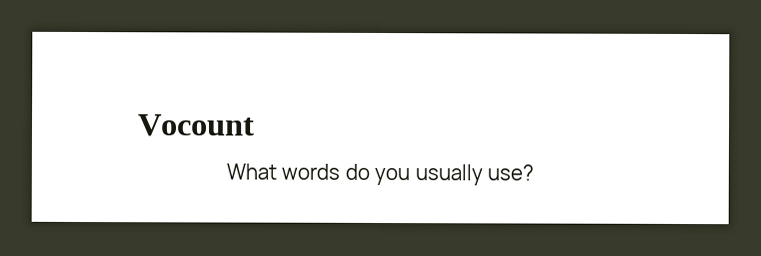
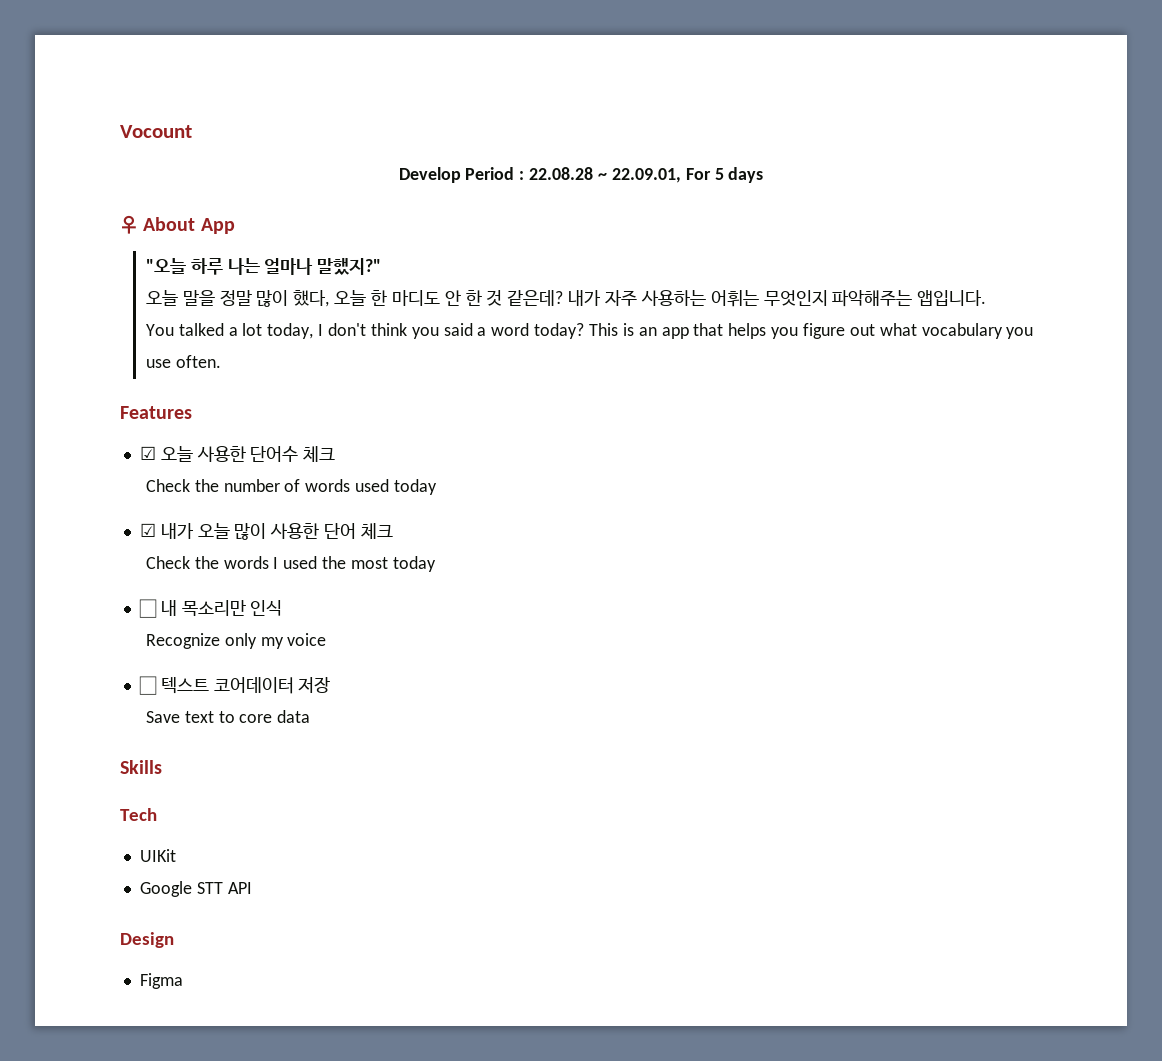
[225,163,535,186] What words do you usually use? -> [398,167,764,183] [120,215,235,234] [145,258,382,275] [145,290,987,307] [145,323,1034,339] [145,355,221,368] [120,406,192,419] [139,446,336,462] [145,479,437,495] [139,523,393,540] [145,556,436,572] [138,599,283,618] [145,633,327,649] [138,676,331,695] [145,710,311,723] [120,760,162,774] [120,808,157,821] [139,849,176,862] [139,881,252,897] [120,932,174,948] [139,973,183,989] Develop Period : 22.08.28 ~ 22.09.01, For 5 days // ♀ About App // "오늘 하루 나는 얼마나 말했지?" // 오늘 말을 정말 많이 했다, 오늘 한 마디도 안 한 것 같은데? 내가 자주 사용하는 어휘는 무엇인지 파악해주는 앱입니다. // You talked a lot today, I don't think you said a word today? This is an app that helps you figure out what vocabulary you use often. // Features // ☑ 오늘 사용한 단어수 체크 // Check the number of words used today // ☑ 내가 오늘 많이 사용한 단어 체크 // Check the words I used the most today // ☐ 내 목소리만 인식 // Recognize only my voice // ☐ 텍스트 코어데이터 저장 // Save text to core data // Skills // Tech // UIKit // Google STT API // Design // Figma

